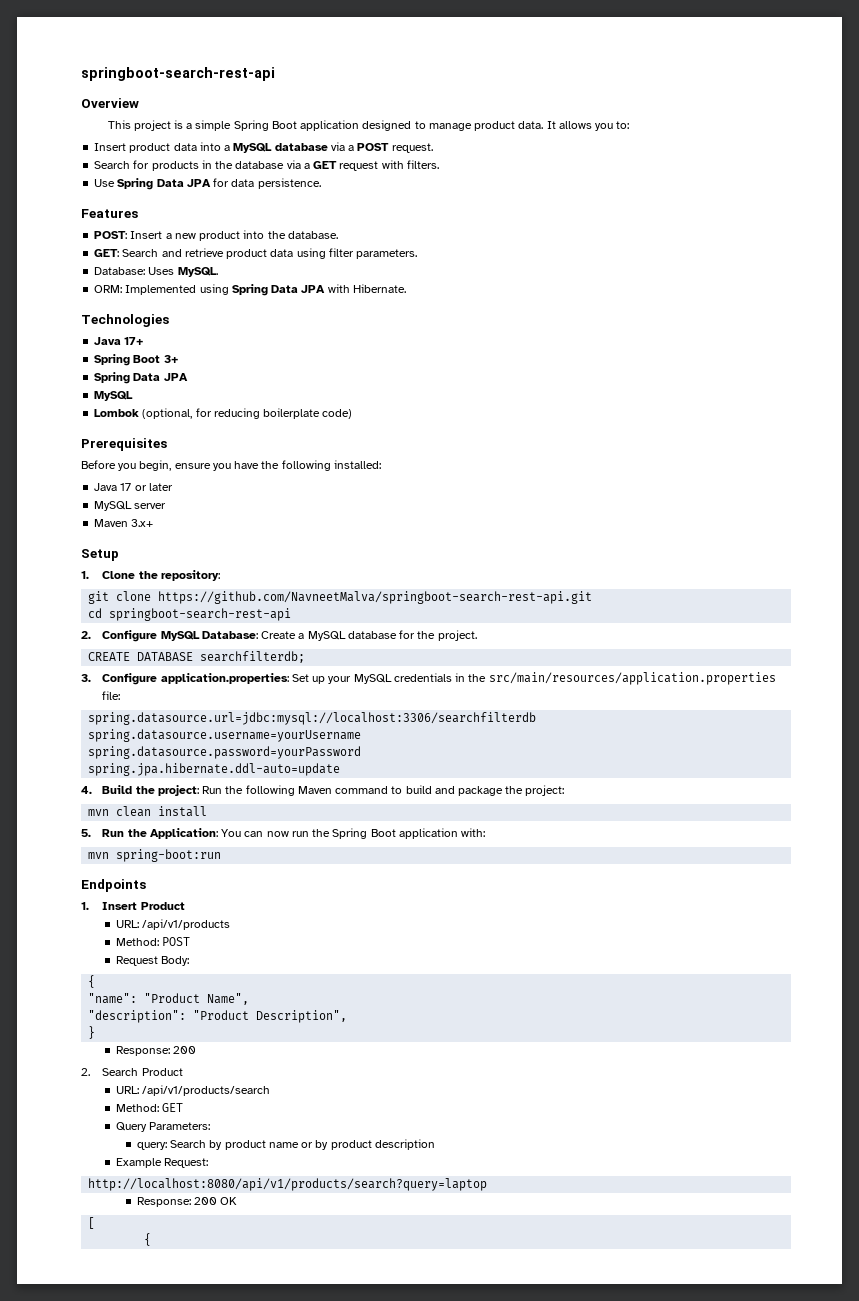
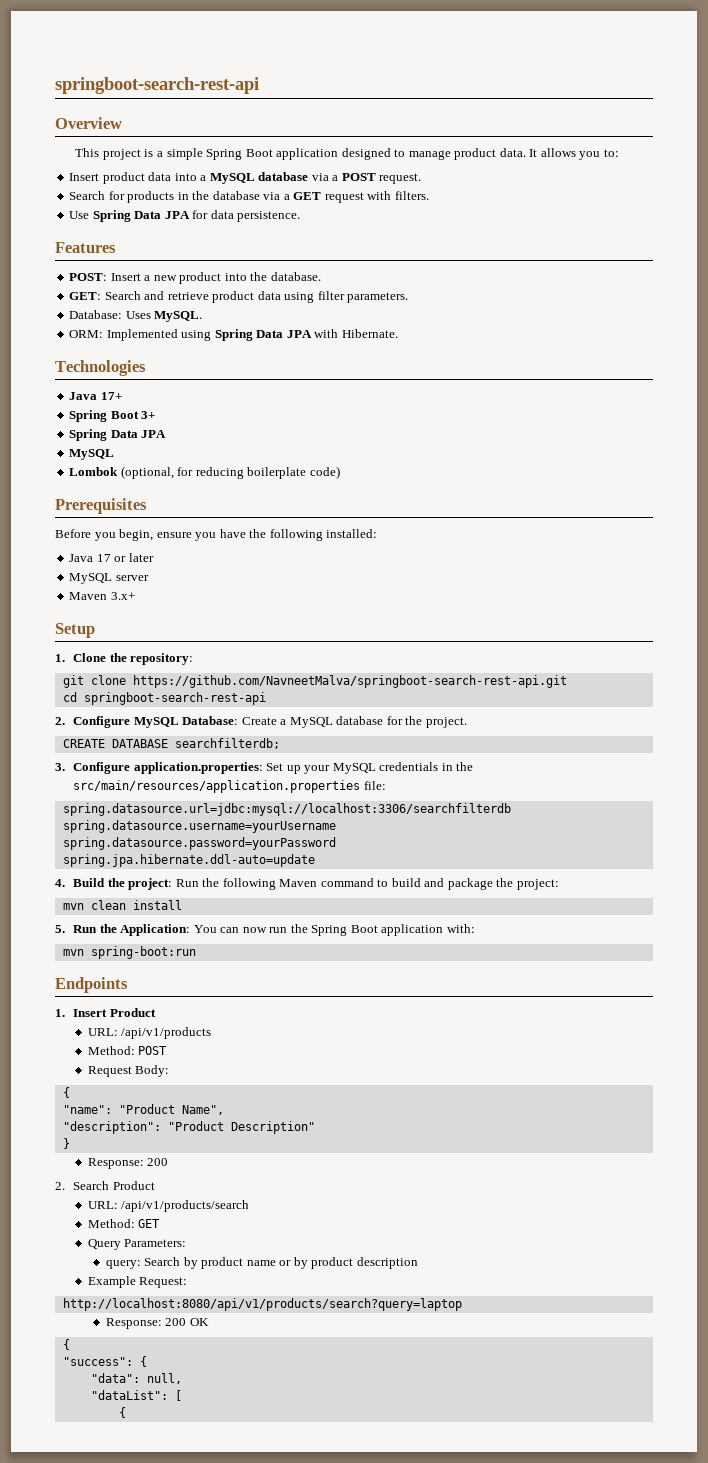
[256,1010,348,1023] Description", -> [230,1121,315,1134] Description"
(238, 1201) none -> [62,1339,70,1350] [62,1356,147,1367] [90,1373,182,1384] [90,1390,168,1400] { // "success": { // "data": null, // "dataList":

